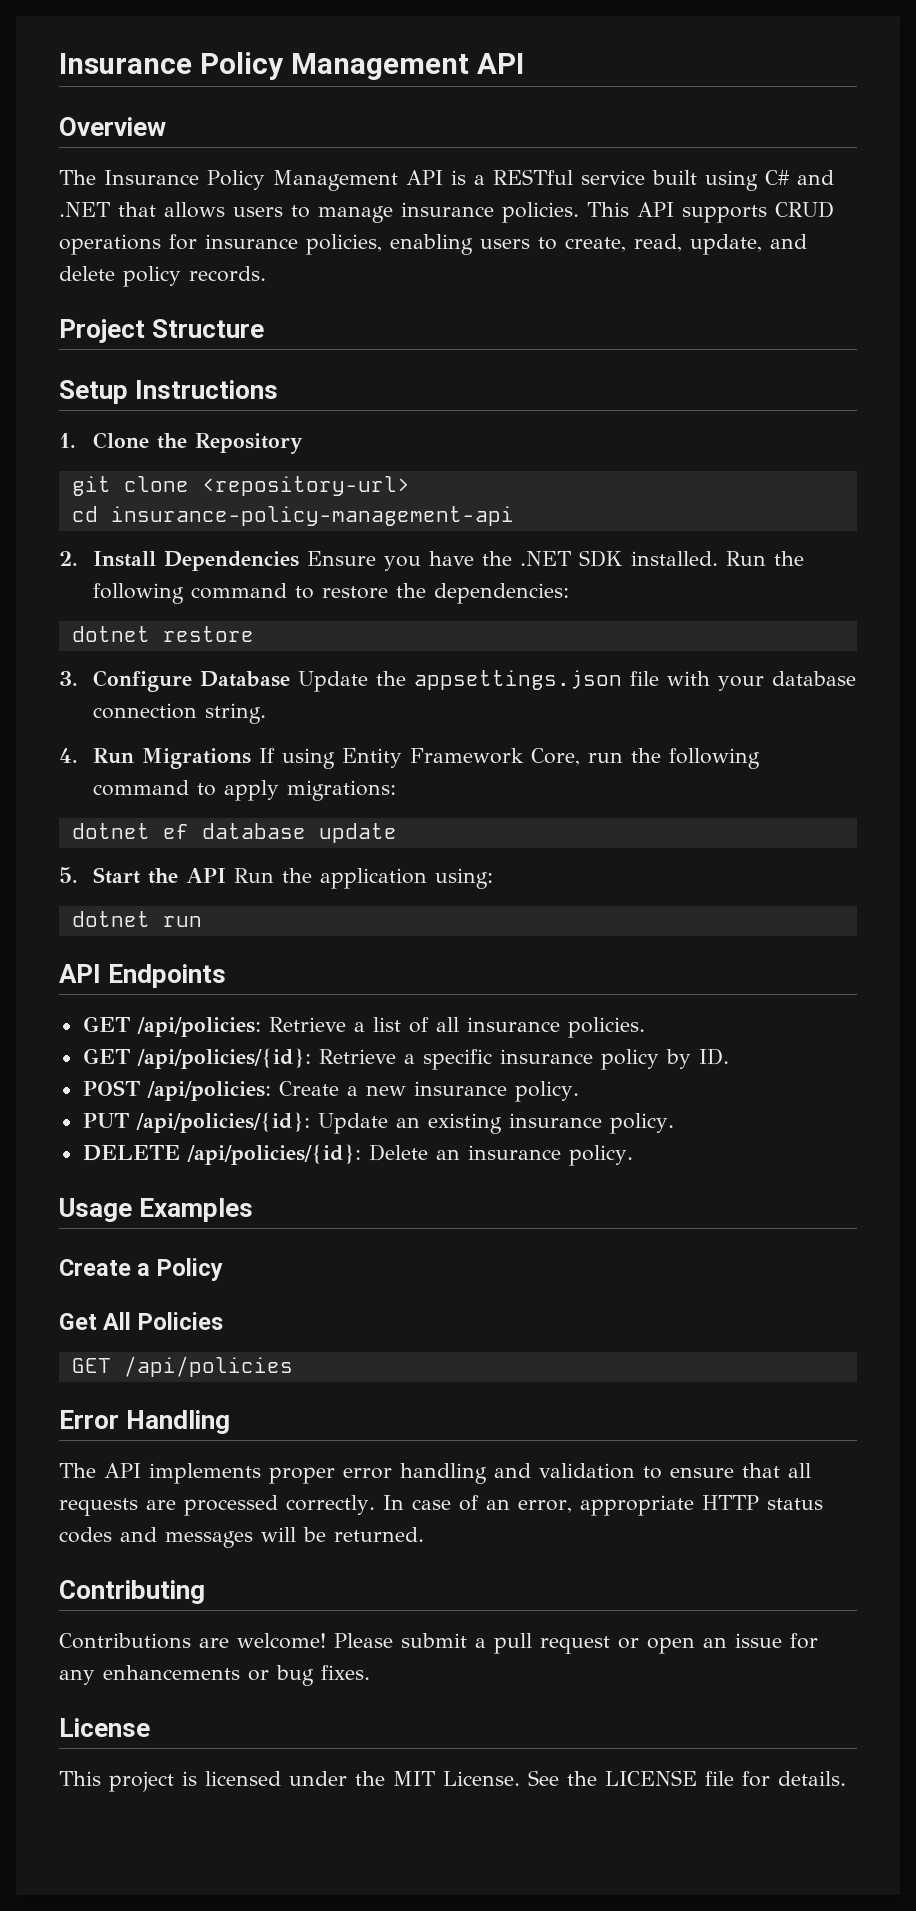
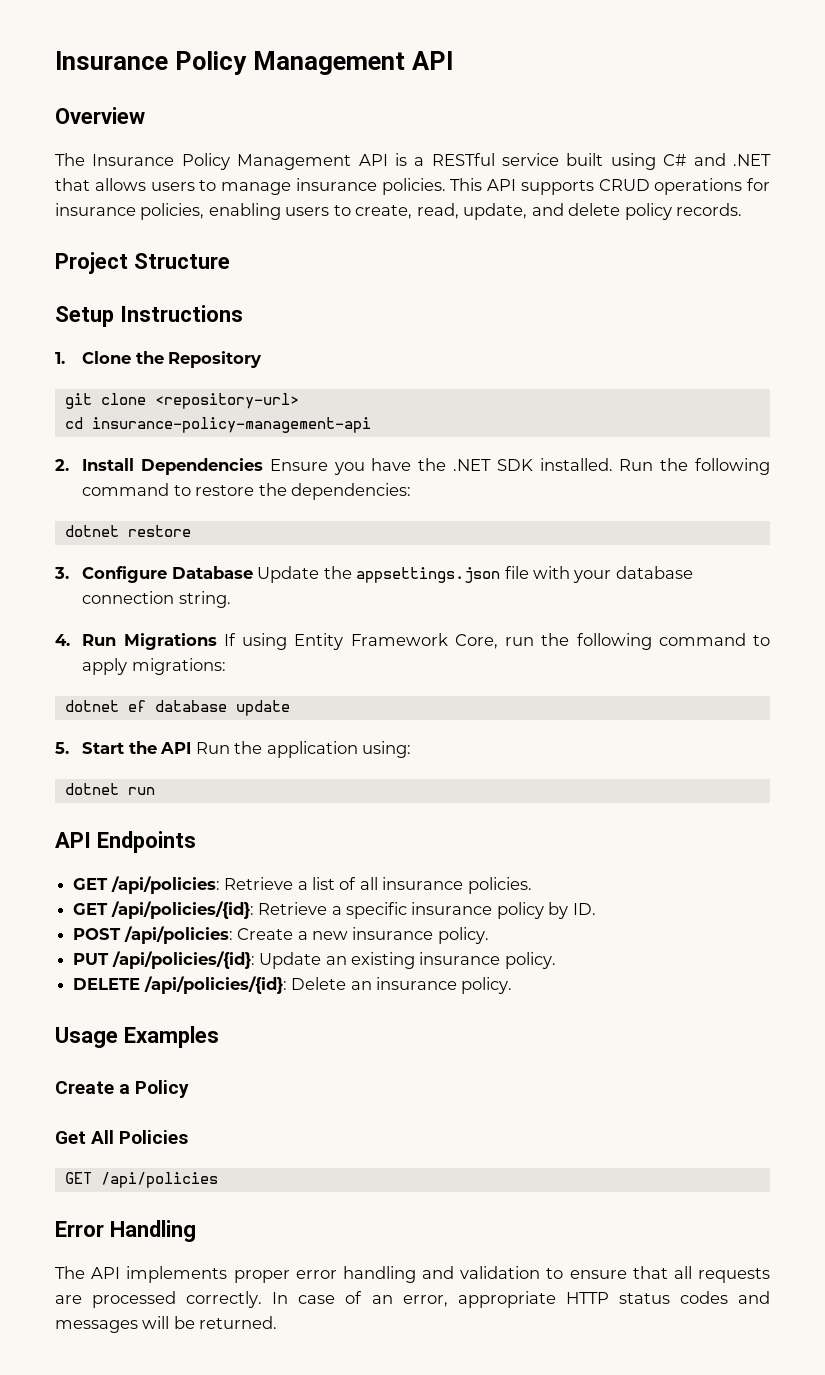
[59,1580,205,1604] [59,1633,818,1654] [59,1665,370,1686] [59,1718,150,1737] [59,1770,846,1792] // Contributing // Contributions are welcome! Please submit a pull request or open an issue for any enhancements or bug fixes. // License // This project is licensed under the MIT License. See the LICENSE file for details. -> (278, 1322) none

